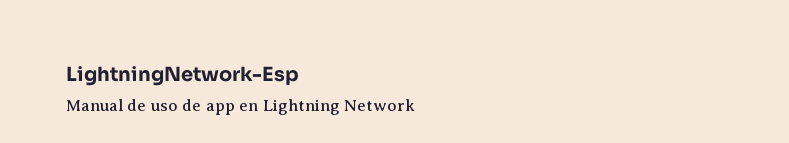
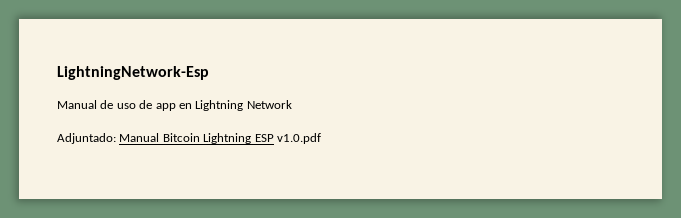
(416, 105) none -> [57,133,321,144] // Adjuntado: Manual Bitcoin Lightning ESP v1.0.pdf

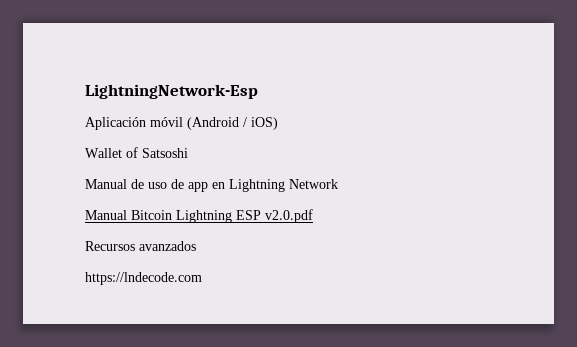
(209, 73) none -> [85,117,278,130] [85,147,188,158] // Aplicación móvil (Android / iOS) // Wallet of Satsoshi
[57,133,116,144] Adjuntado: -> (338, 184) none
[276,133,321,144] v1.0.pdf -> [265,209,313,223] [85,241,196,251] [85,272,202,285] v2.0.pdf // Recursos avanzados // https://lndecode.com

